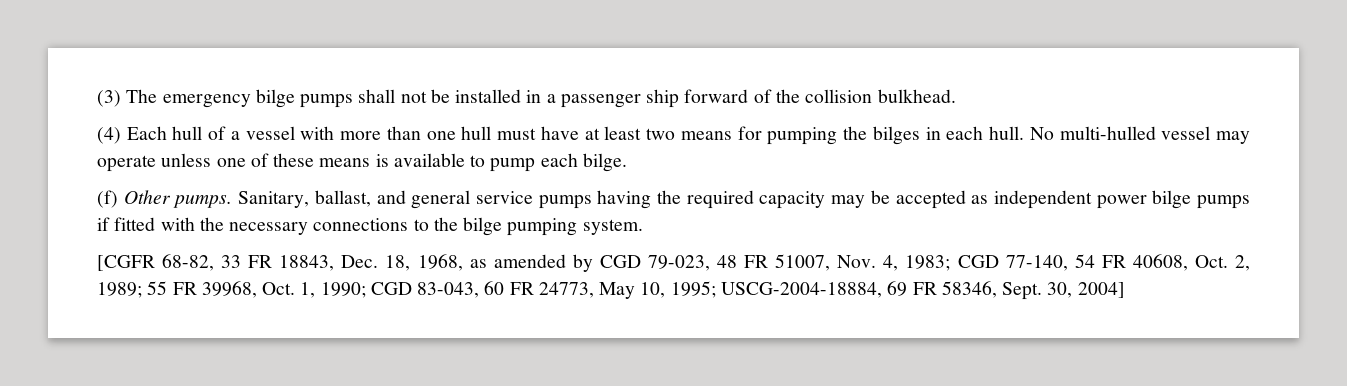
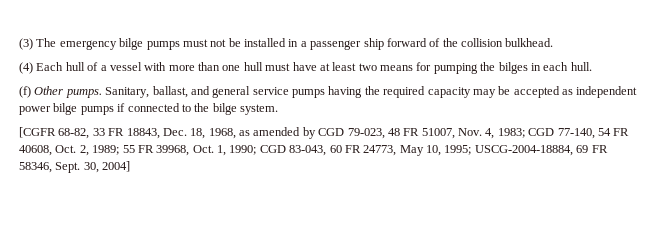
[358,89,396,103] shall -> [182,39,208,47] must
[1029,126,1250,144] [97,153,627,172] No multi-hulled vessel may operate unless one of these means is available to pump each bilge. -> (592, 66) none
[114,217,409,235] fitted with the necessary connections -> [127,103,180,112] connected
[507,218,578,236] pumping -> (237, 109) none

